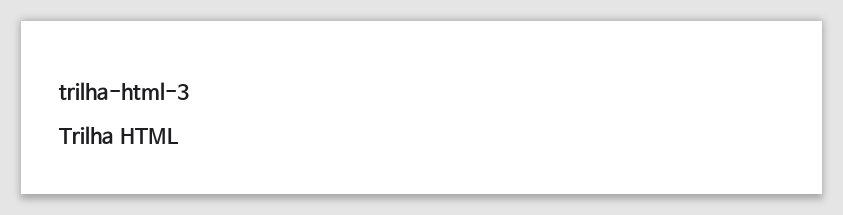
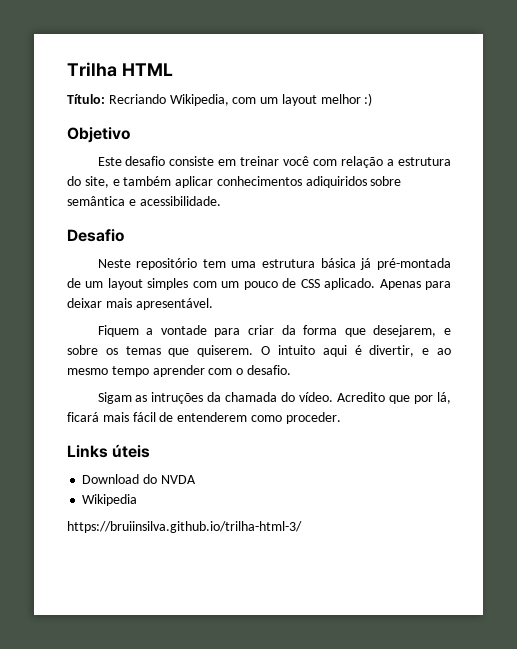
[59,82,189,100] trilha-html-3 // -> (67, 69) none
(179, 136) none -> [67,93,373,106] [67,127,130,143] [97,156,451,168] [67,176,402,188] [67,196,221,206] [67,229,124,242] [97,258,451,270] [67,278,451,290] [67,298,213,310] [97,325,451,337] [67,345,451,357] [67,365,291,377] [97,392,451,404] [67,412,341,424] [67,444,151,458] [82,474,196,484] [82,494,138,506] [67,521,302,533] // Título: Recriando Wikipedia, com um layout melhor :) // Objetivo // Este desafio consiste em treinar você com relação a estrutura do site, e também aplicar conhecimentos adiquiridos sobre semântica e acessibilidade. // Desafio // Neste repositório tem uma estrutura básica já pré-montada de um layout simples com um pouco de CSS aplicado. Apenas para deixar mais apresentável. // Fiquem a vontade para criar da forma que desejarem, e sobre os temas que quiserem. O intuito aqui é divertir, e ao mesmo tempo aprender com o desafio. // Sigam as intruções da chamada do vídeo. Acredito que por lá, ficará mais fácil de entenderem como proceder. // Links úteis // Download do NVDA // Wikipedia // https://bruiinsilva.github.io/trilha-html-3/

